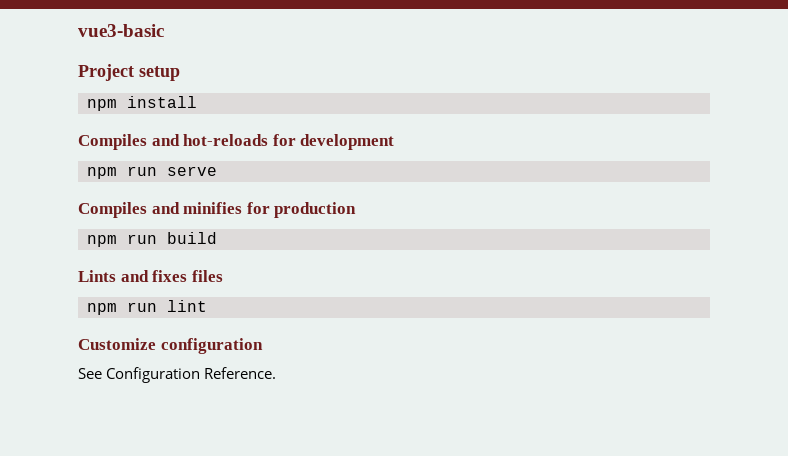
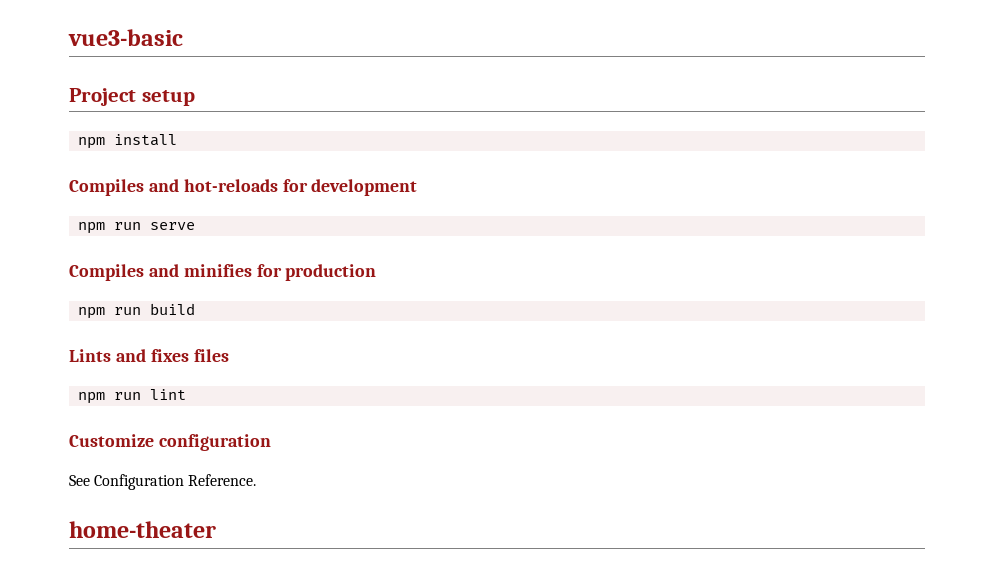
(277, 373) none -> [69,521,216,538] // home-theater

